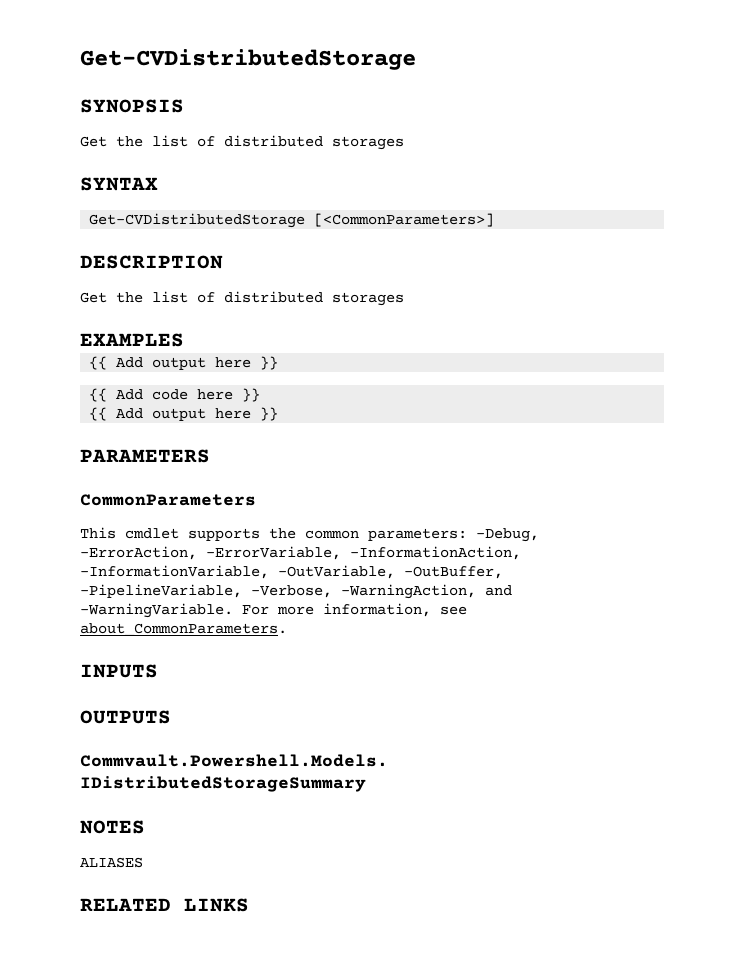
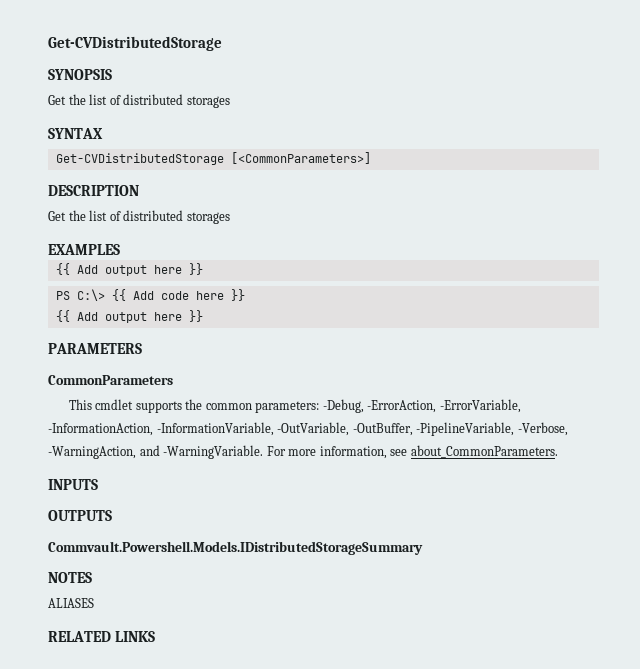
(279, 363) none -> [55,289,105,301] PS C:\>

